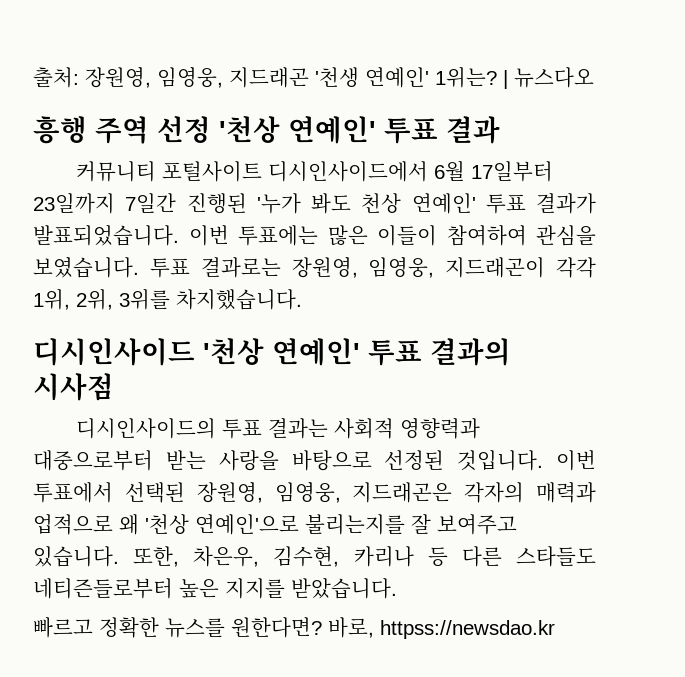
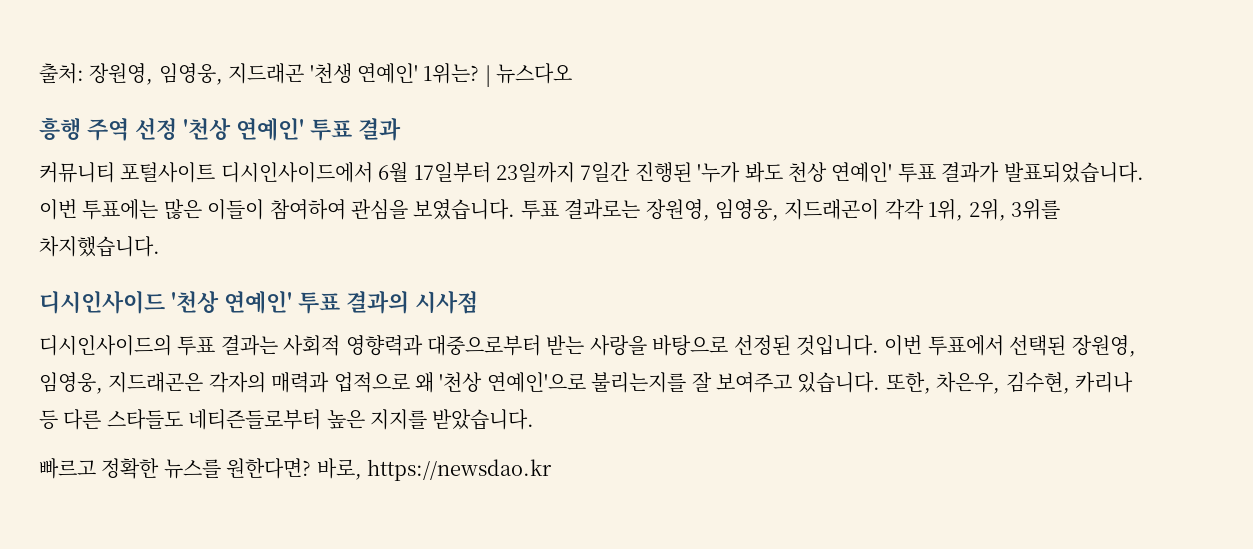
[380,620,555,639] httpss://newsdao.kr -> [367,459,552,481] https://newsdao.kr

